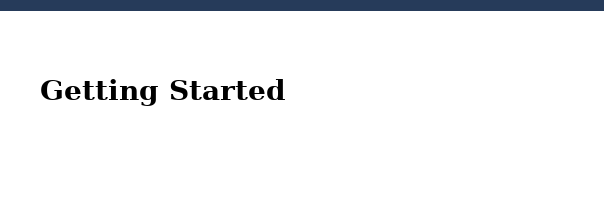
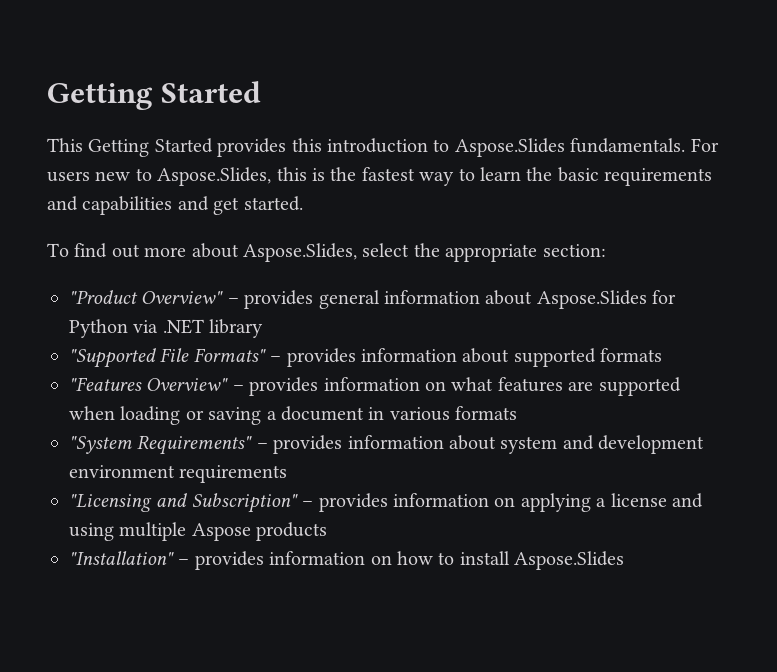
[40,79,286,106] Getting Started -> [47,81,261,110] [47,138,719,157] [47,167,713,186] [47,196,303,215] [47,243,606,262] [69,290,677,309] [69,319,264,338] [69,348,663,368] [69,377,681,396] [69,406,518,425] [69,435,705,455] [69,465,288,483] [69,493,703,513] [69,522,328,541] [69,551,625,570] Getting Started // This Getting Started provides this introduction to Aspose.Slides fundamentals. For users new to Aspose.Slides, this is the fastest way to learn the basic requirements and capabilities and get started. // To find out more about Aspose.Slides, select the appropriate section: // "Product Overview" – provides general information about Aspose.Slides for Python via .NET library // "Supported File Formats" – provides information about supported formats // "Features Overview" – provides information on what features are supported when loading or saving a document in various formats // "System Requirements" – provides information about system and development environment requirements // "Licensing and Subscription" – provides information on applying a license and using multiple Aspose products // "Installation" – provides information on how to install Aspose.Slides

